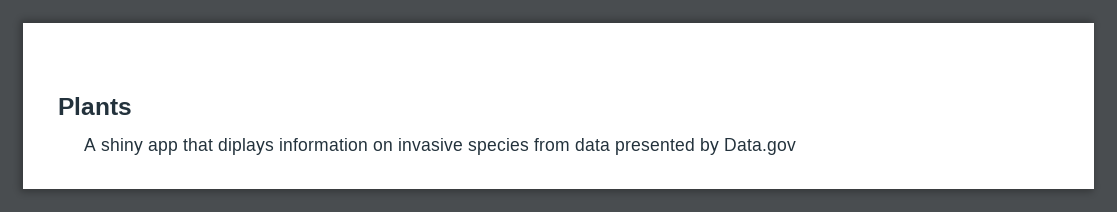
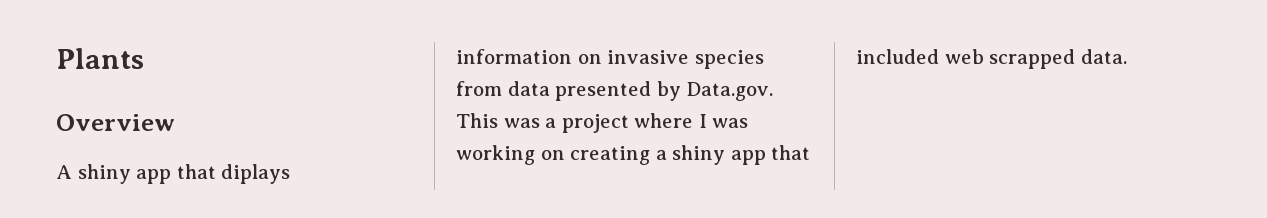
(132, 106) none -> [56,114,175,131] // Overview
[724,138,797,155] Data.gov -> [686,82,774,101] [456,113,749,133] [456,145,811,165] [856,49,1127,69] Data.gov. This was a project where I was working on creating a shiny app that included web scrapped data.

